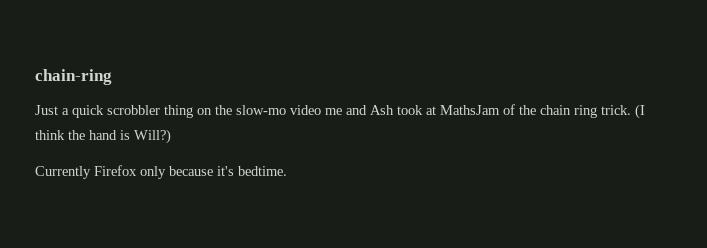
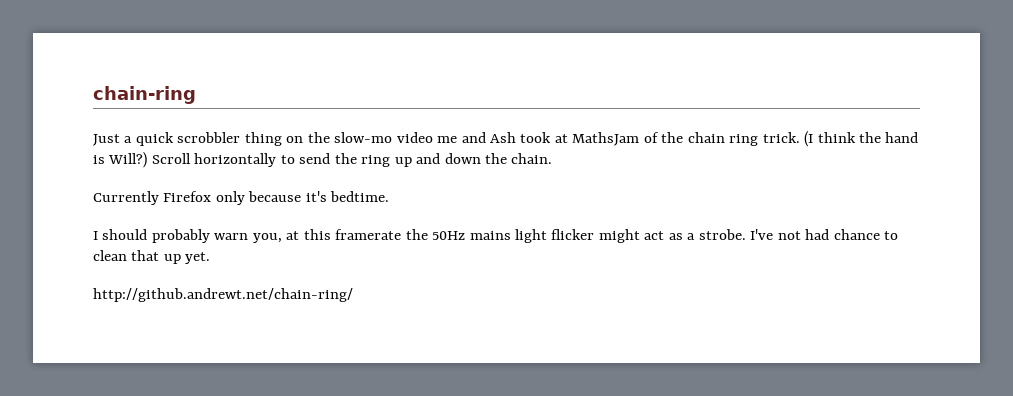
(171, 136) none -> [151,153,553,167] Scroll horizontally to send the ring up and down the chain.
(287, 171) none -> [93,229,899,243] [93,250,211,264] [93,288,353,302] // I should probably warn you, at this framerate the 50Hz mains light flicker might act as a strobe. I've not had chance to clean that up yet. // http://github.andrewt.net/chain-ring/

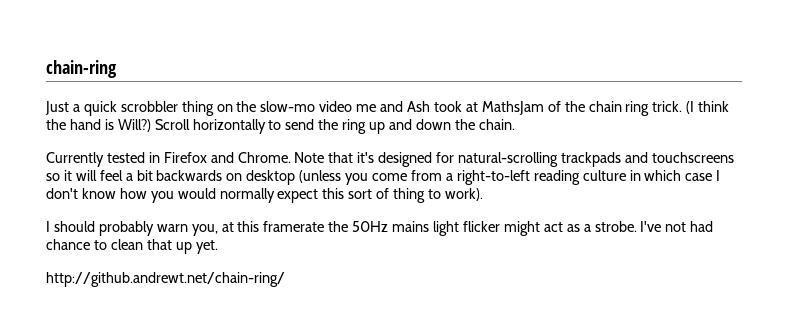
[163,191,390,205] Firefox only because it's bedtime. -> [106,152,734,167] [46,170,721,185] [46,188,483,203] tested in Firefox and Chrome. Note that it's designed for natural-scrolling trackpads and touchscreens so it will feel a bit backwards on desktop (unless you come from a right-to-left reading culture in which case I don't know how you would normally expect this sort of thing to work).

